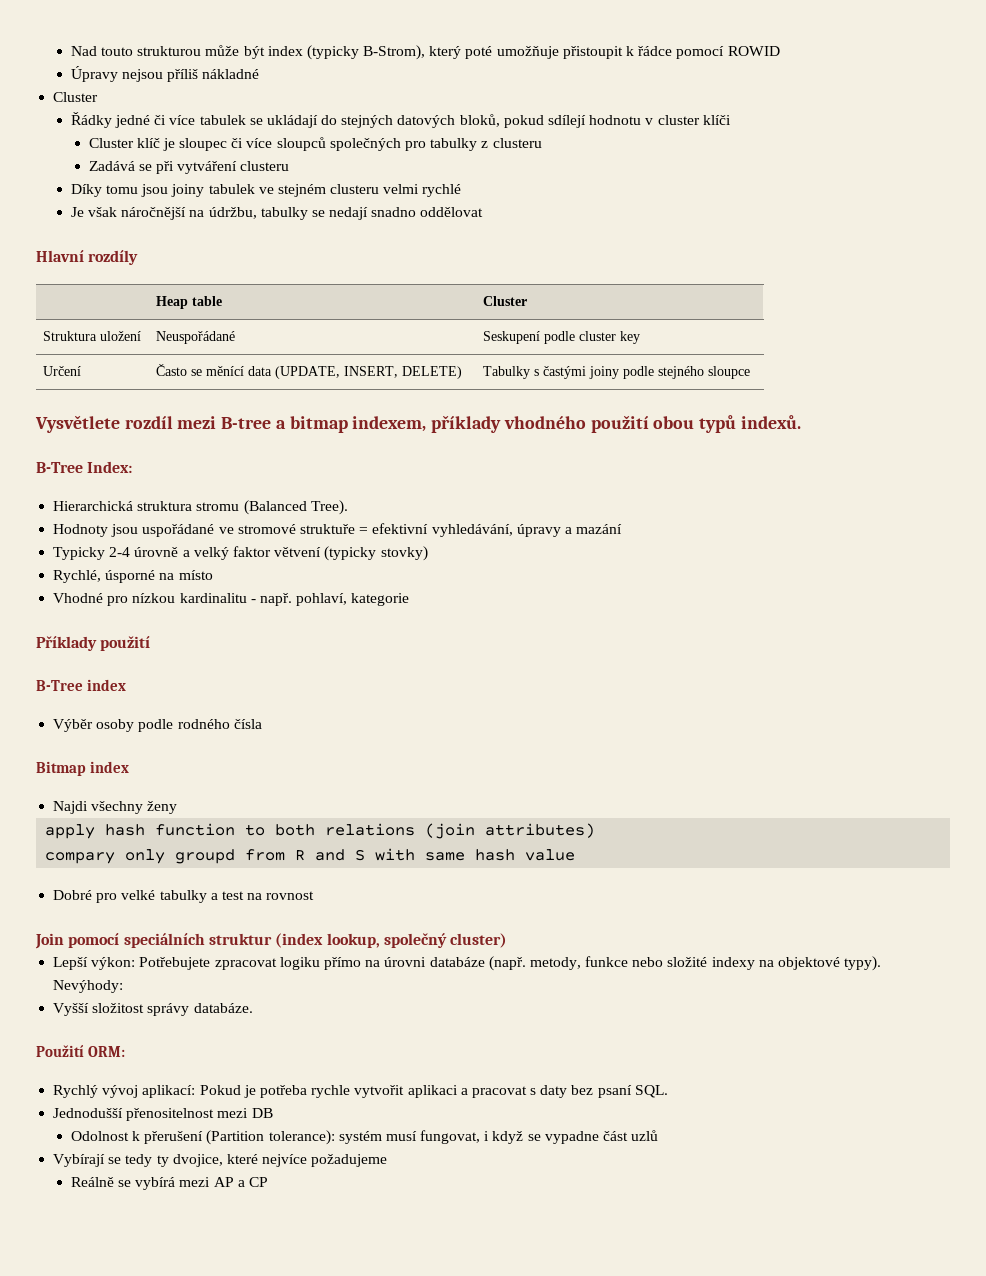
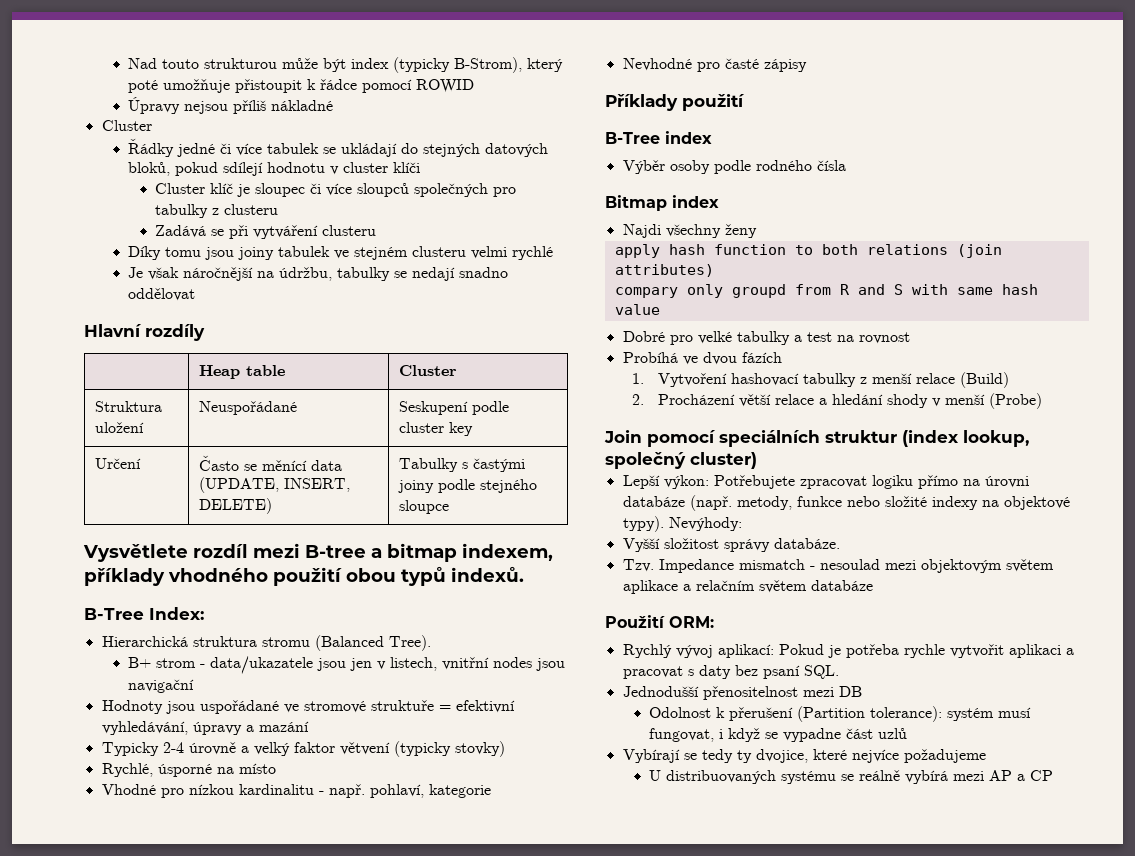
(348, 507) none -> [128,656,566,674] [128,679,195,693] // B+ strom - data/ukazatele jsou jen v listech, vnitřní nodes jsou navigační
(410, 599) none -> [622,58,807,72] // Nevhodné pro časté zápisy
(315, 895) none -> [622,352,782,365] [631,372,1010,388] [631,393,1043,409] // Probíhá ve dvou fázích // 1. Vytvoření hashovací tabulky z menší relace (Build) // 2. Procházení větší relace a hledání shody v menší (Probe)
(253, 1008) none -> [622,559,1054,573] [622,580,873,594] // Tzv. Impedance mismatch - nesoulad mezi objektovým světem aplikace a relačním světem databáze
[70,1177,131,1187] Reálně se -> [649,770,901,784] U distribuovaných systému se reálně

